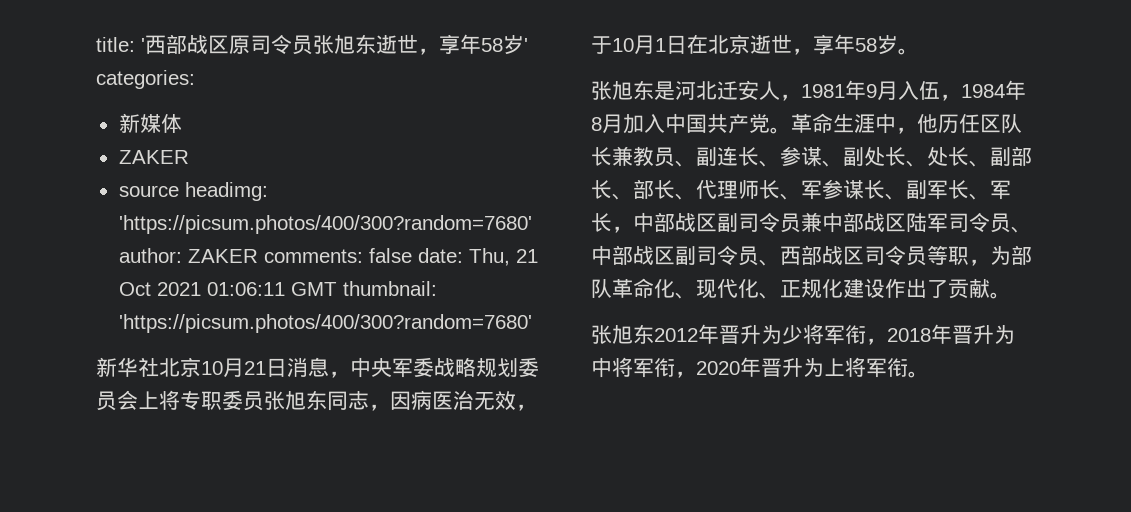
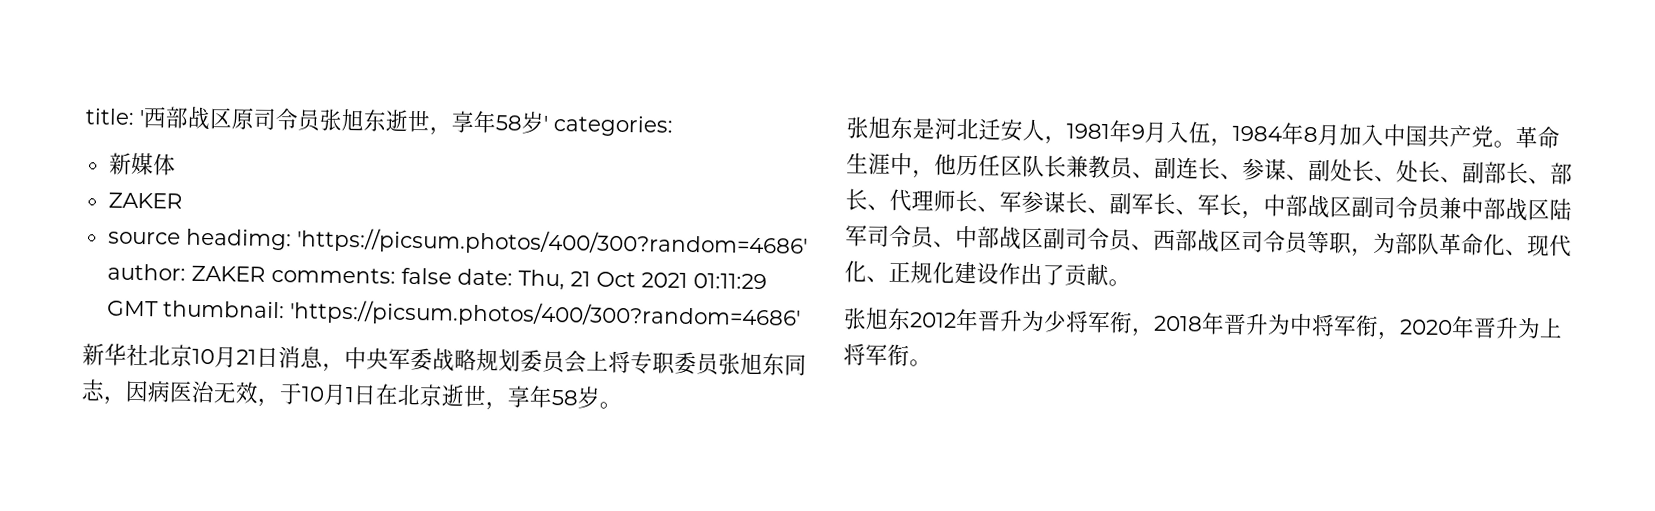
[118,215,532,234] 'https://picsum.photos/400/300?random=7680' -> [296,227,808,258] 'https://picsum.photos/400/300?random=4686'
[206,282,285,296] 01:06:11 -> [692,273,767,290] 01:11:29
[118,314,532,333] 'https://picsum.photos/400/300?random=7680' -> [288,299,801,330] 'https://picsum.photos/400/300?random=4686'

